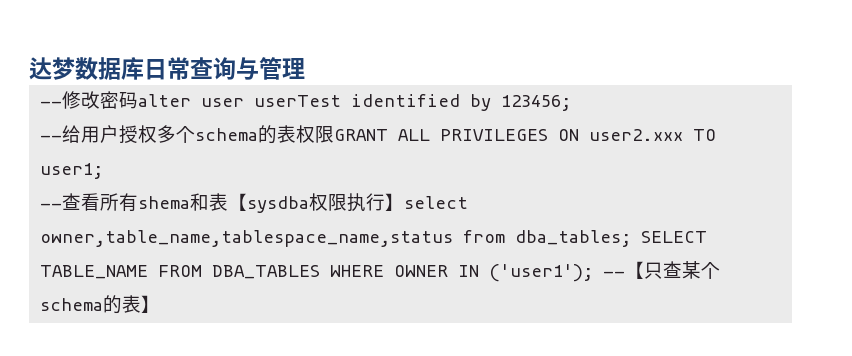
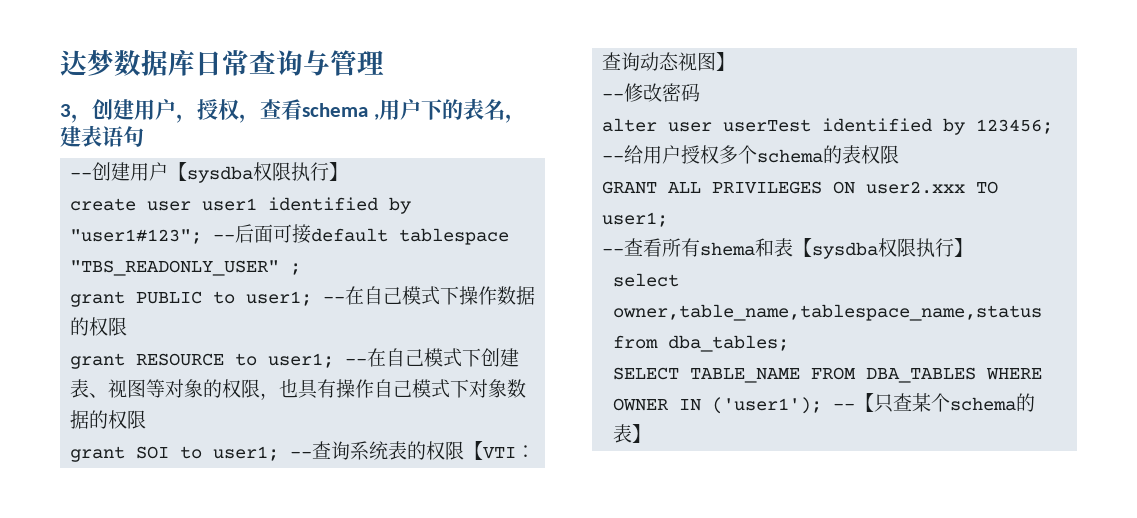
(305, 68) none -> [60,98,526,123] [60,125,144,147] [69,162,348,183] [69,197,411,214] [69,224,509,245] [69,260,301,276] [69,286,535,307] [69,317,127,336] [69,348,519,369] [69,379,526,400] [69,410,146,429] [69,441,535,462] [601,52,735,71] // 3，创建用户，授权，查看schema ,用户下的表名，建表语句 // --创建用户【sysdba权限执行】 // create user user1 identified by "user1#123"; --后面可接default tablespace "TBS_READONLY_USER" ; // grant PUBLIC to user1; --在自己模式下操作数据的权限 // grant RESOURCE to user1; --在自己模式下创建表、视图等对象的权限，也具有操作自己模式下对象数据的权限 // grant SOI to user1; --查询系统表的权限【VTI：查询动态视图】
(139, 100) none -> (700, 92) //
(335, 134) none -> (899, 154) //
(405, 202) none -> (973, 247) //
(632, 238) none -> (789, 343) //

